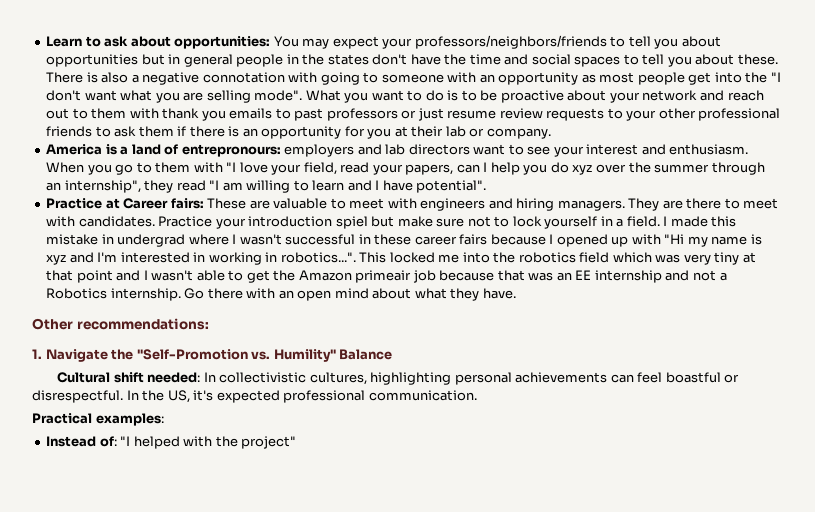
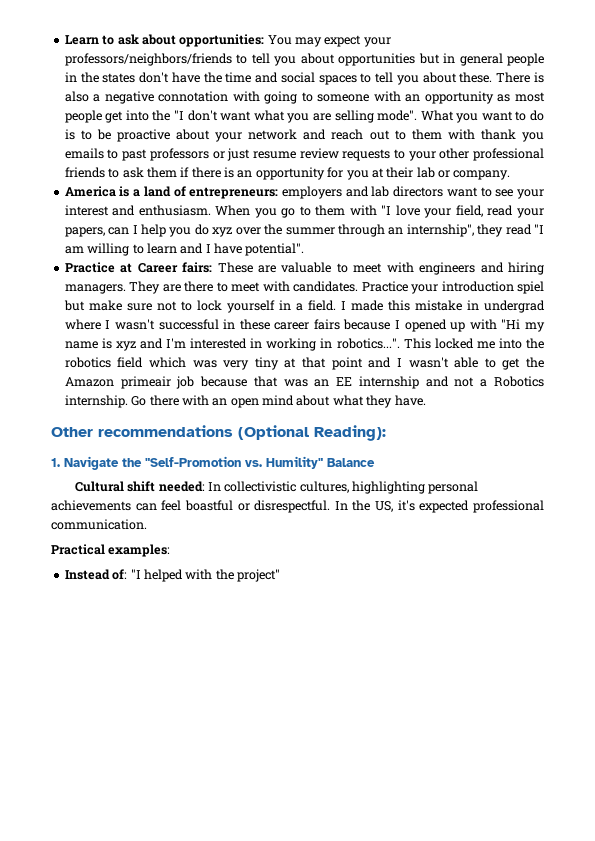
[181,144,281,157] entrepronours: -> [189,187,279,199] entrepreneurs:
[76,318,209,330] recommendations: -> [98,425,386,441] recommendations (Optional Reading):

